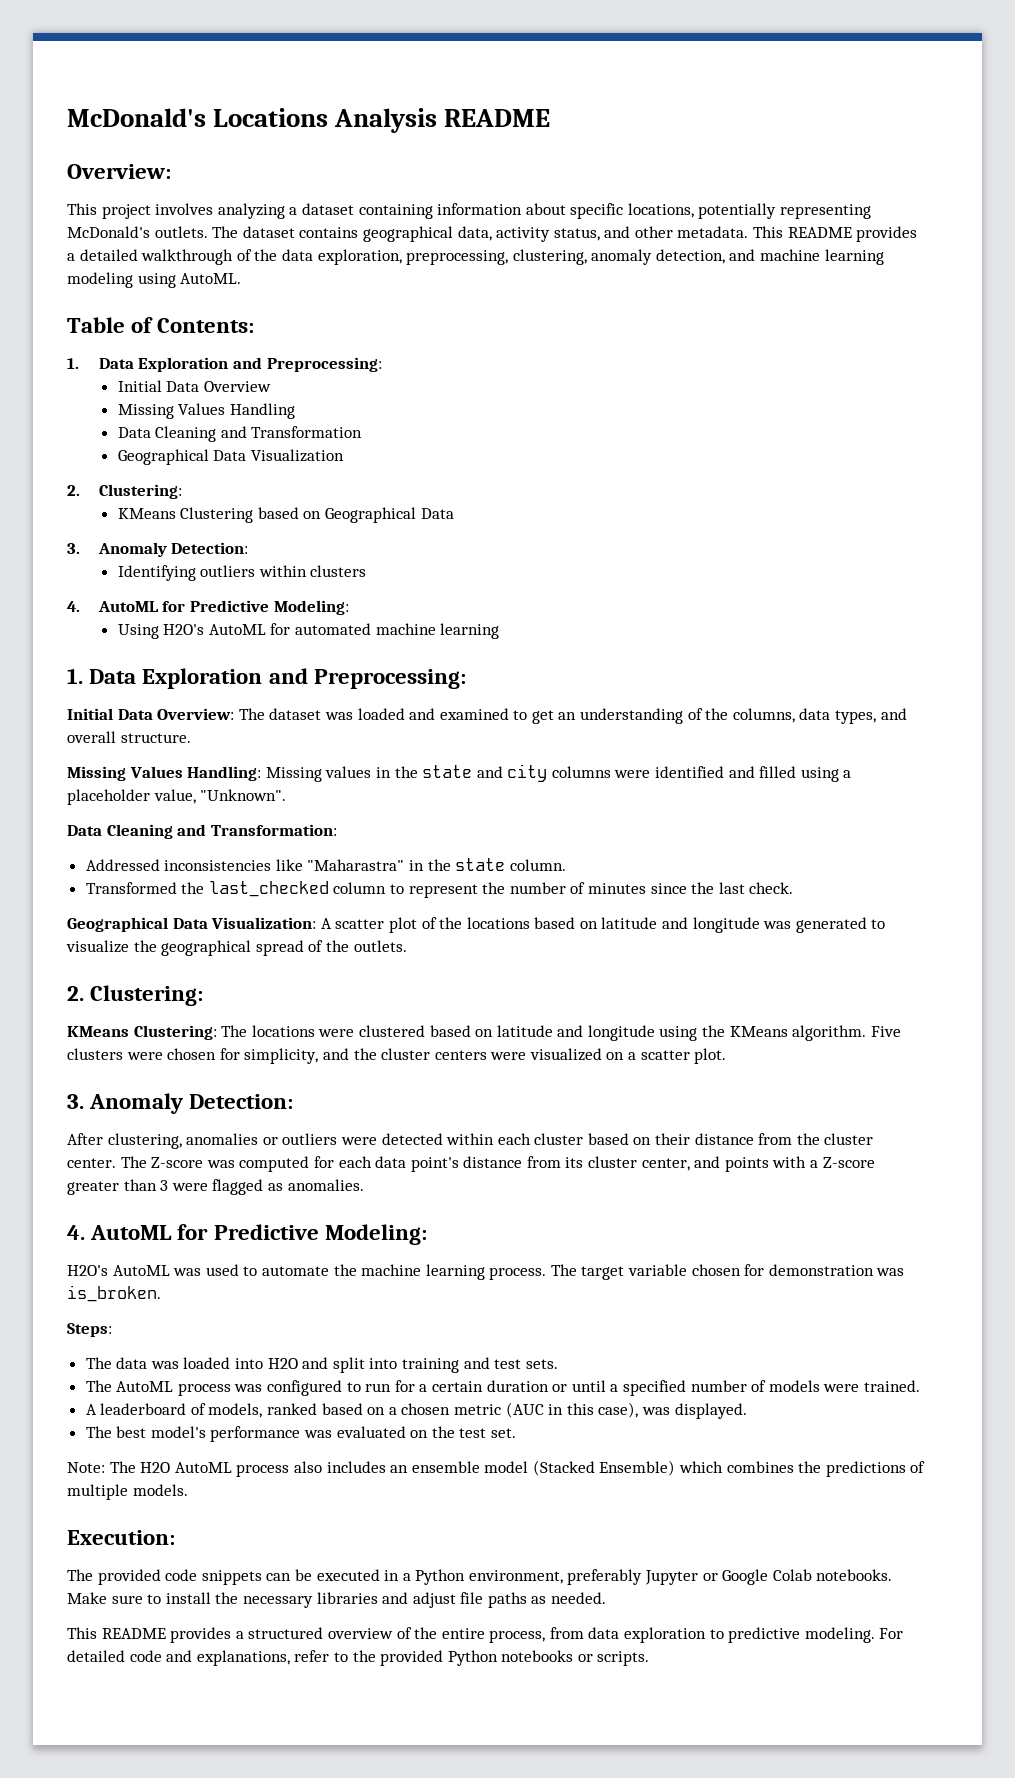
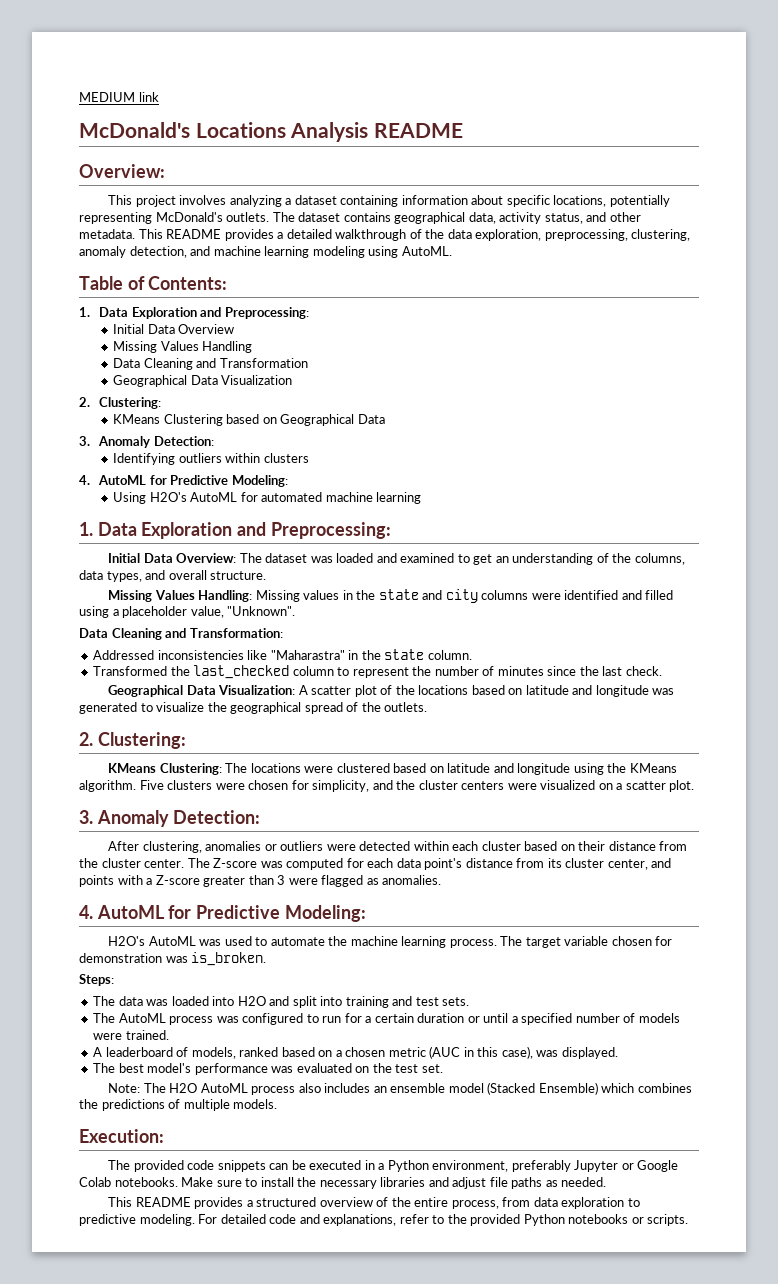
(67, 117) none -> [79,92,159,102] MEDIUM link //

